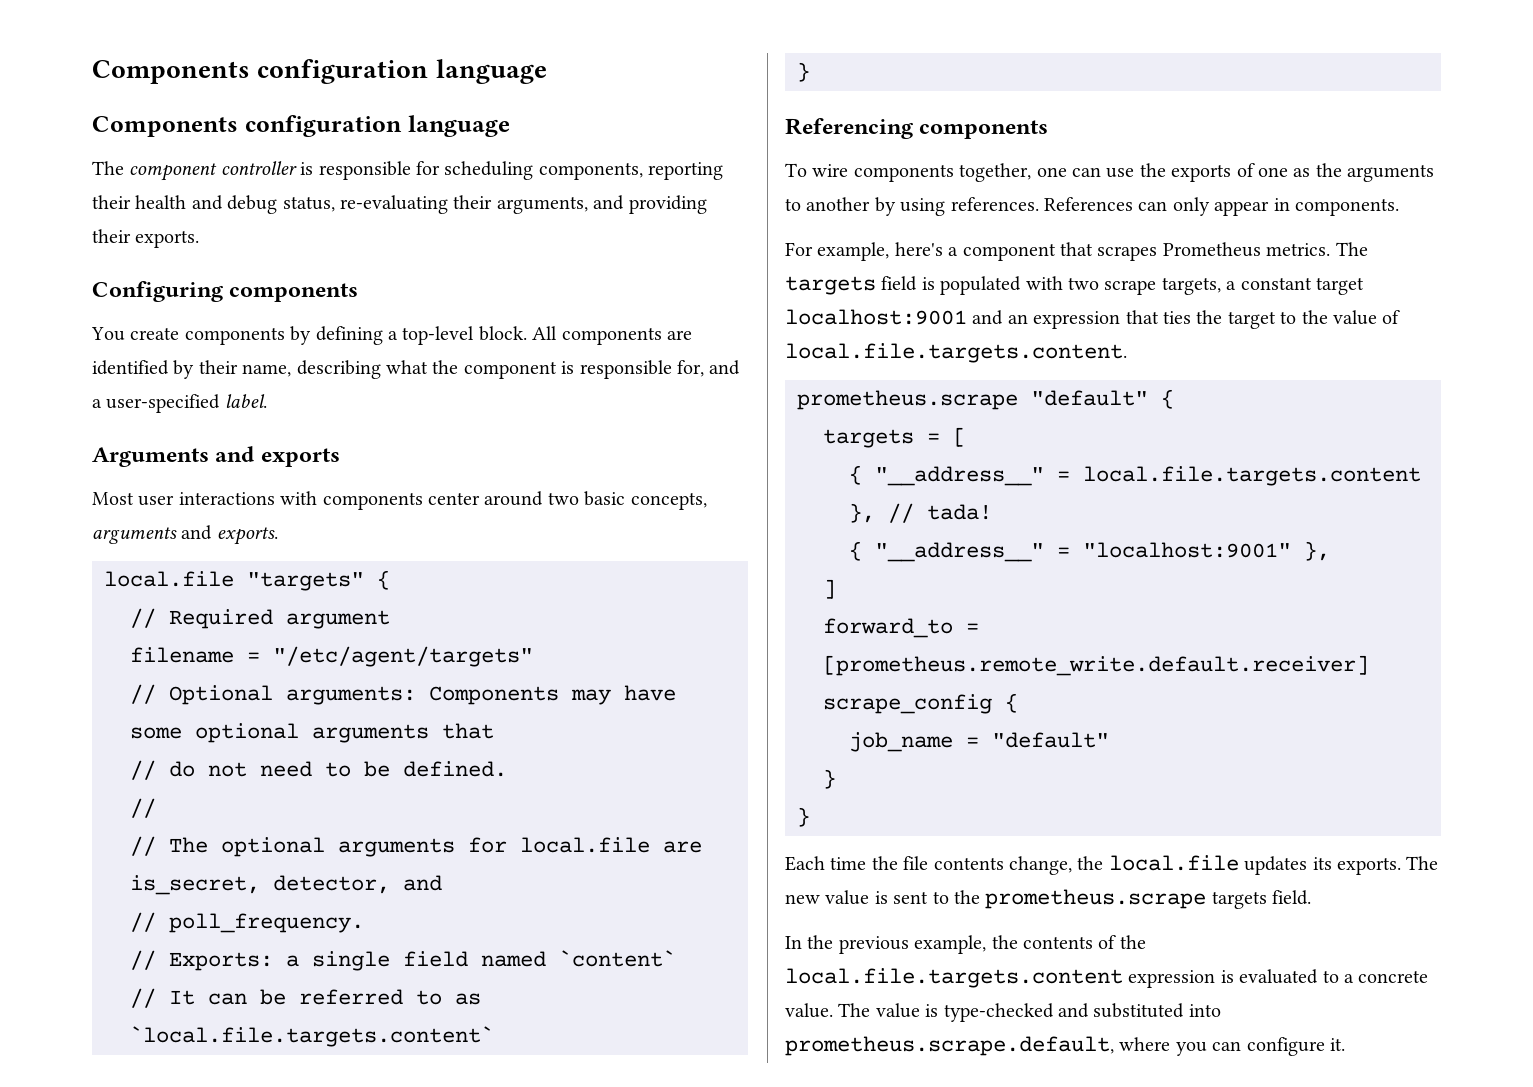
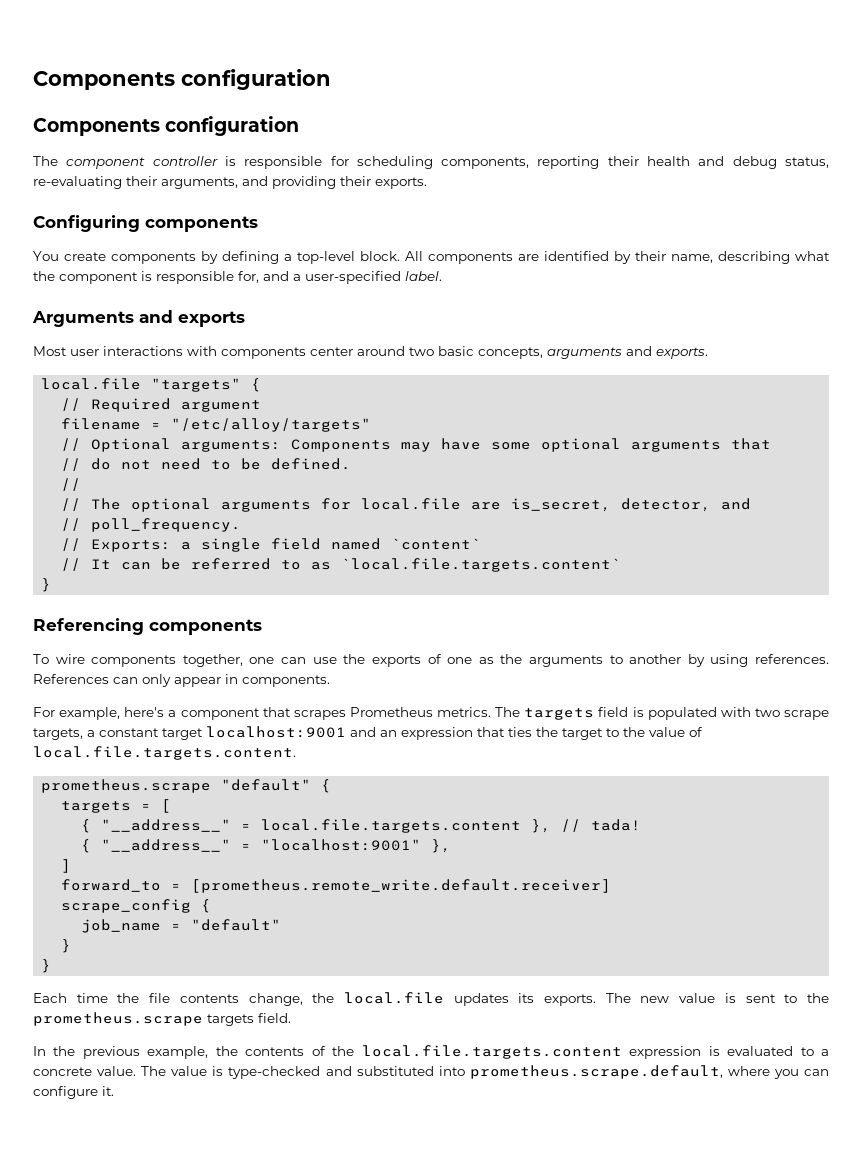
[92,59,547,84] [92,115,510,137] Components configuration language // Components configuration language -> [33,69,331,90] [33,116,300,136] Components configuration // Components configuration
[273,646,533,667] "/etc/agent/targets" -> [171,418,372,432] "/etc/alloy/targets"

